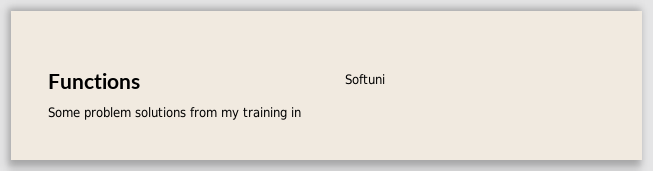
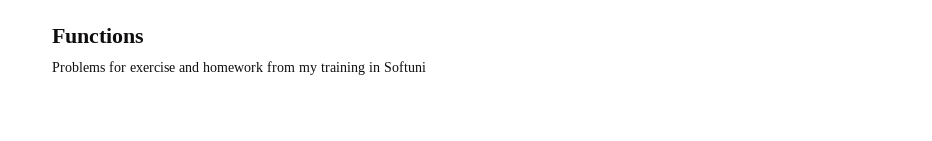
[48,107,186,120] Some problem solutions -> [52,61,263,72] Problems for exercise and homework

